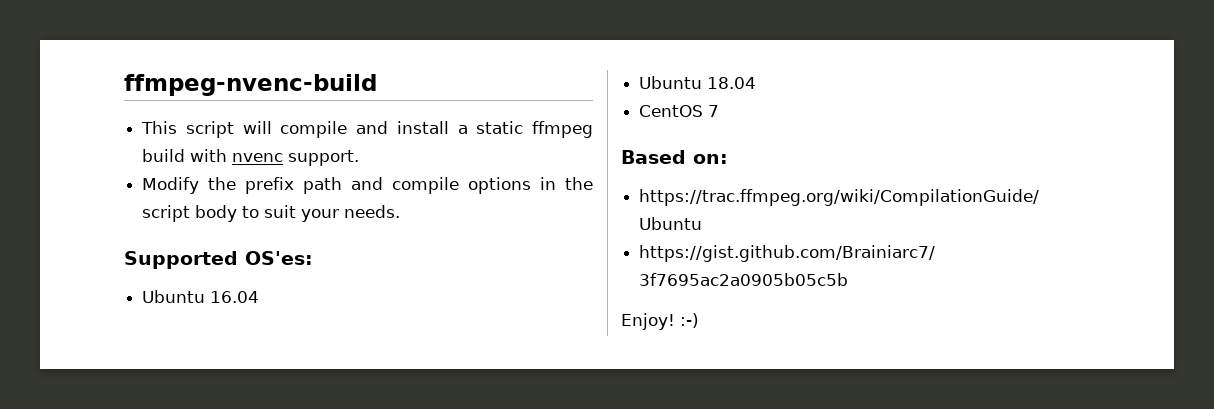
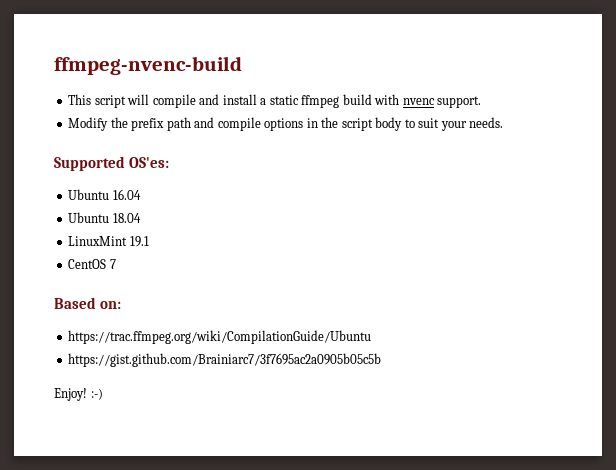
(757, 83) none -> [68,236,149,247] // LinuxMint 19.1

